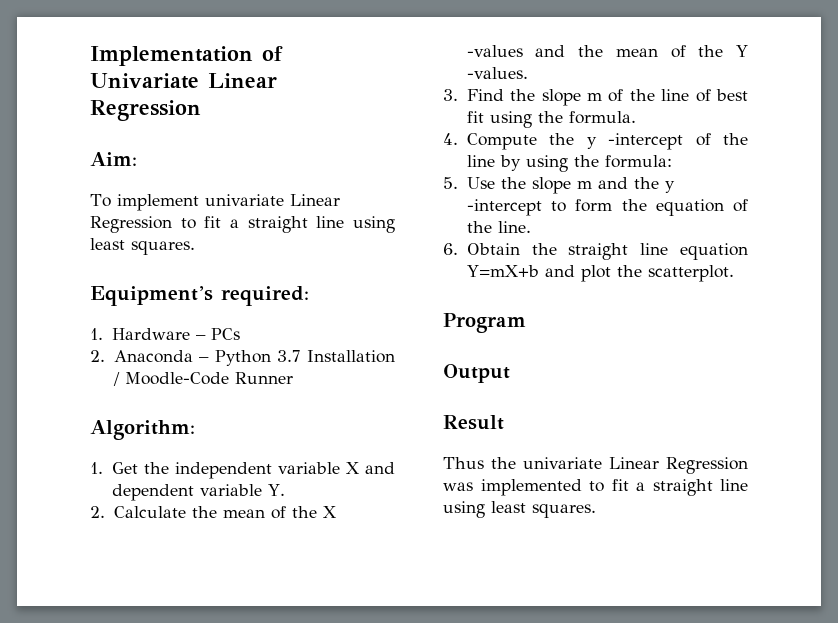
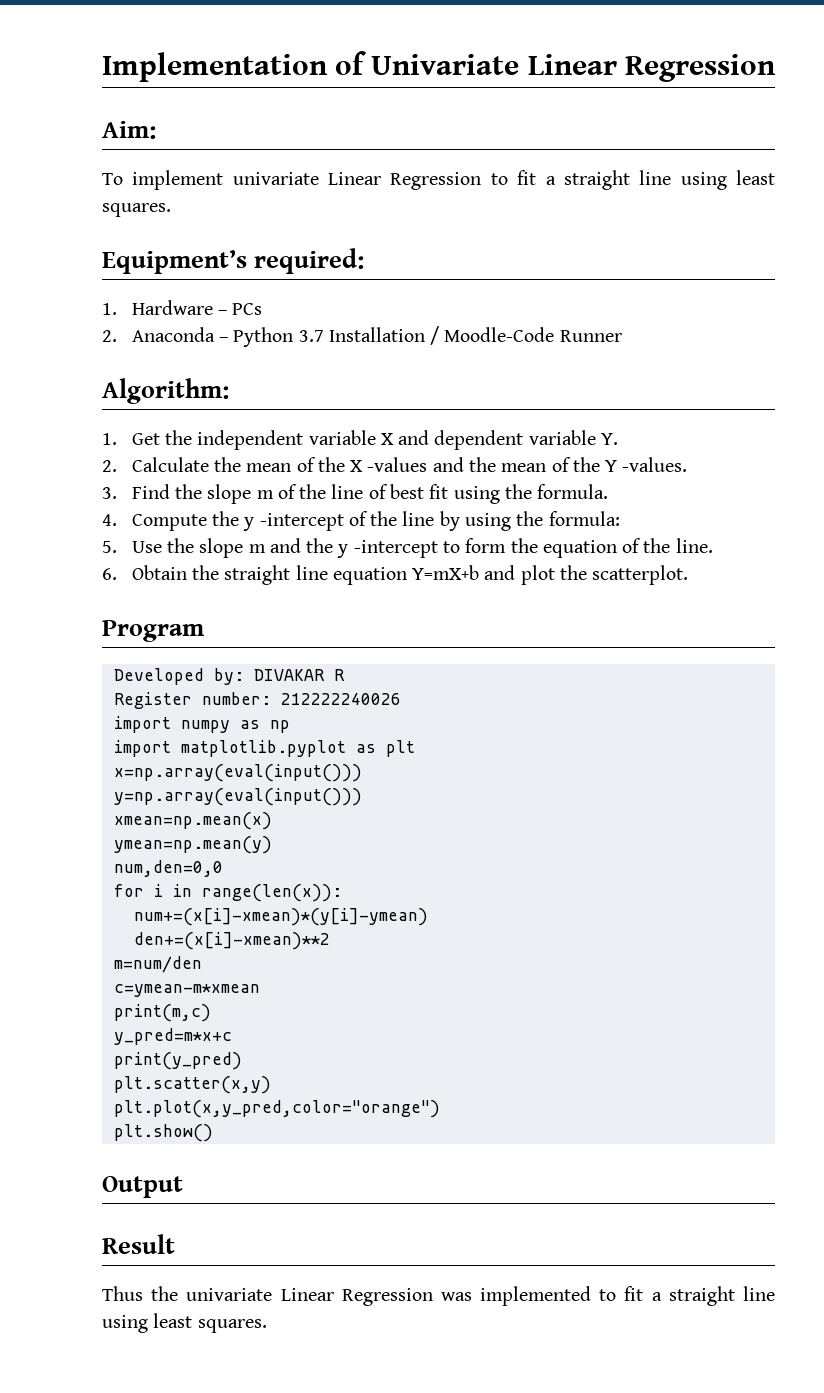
(526, 323) none -> [113,668,345,685] [113,692,401,709] [113,716,290,733] [113,740,415,757] [113,764,362,782] [113,788,362,806] [113,812,272,830] [113,836,272,854] [113,860,223,877] [113,884,342,902] [133,908,428,926] [133,932,330,950] [113,956,202,973] [113,984,260,997] [113,1004,211,1022] [113,1028,232,1045] [113,1052,242,1070] [113,1076,271,1094] [113,1100,440,1118] [113,1124,213,1142] // Developed by: DIVAKAR R // Register number: 212222240026 // import numpy as np // import matplotlib.pyplot as plt // x=np.array(eval(input())) // y=np.array(eval(input())) // xmean=np.mean(x) // ymean=np.mean(y) // num,den=0,0 // for i in range(len(x)): // num+=(x[i]-xmean)*(y[i]-ymean) // den+=(x[i]-xmean)**2 // m=num/den // c=ymean-m*xmean // print(m,c) // y_pred=m*x+c // print(y_pred) // plt.scatter(x,y) // plt.plot(x,y_pred,color="orange") // plt.show()

